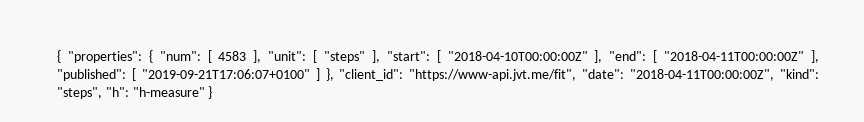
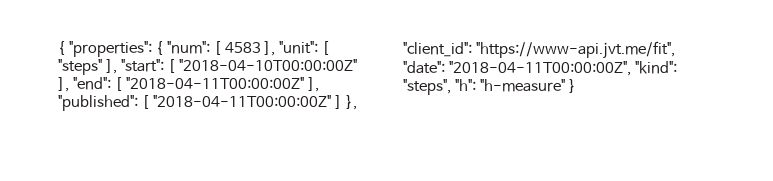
[141,69,310,79] "2019-09-21T17:06:07+0100" -> [152,95,331,107] "2018-04-11T00:00:00Z"

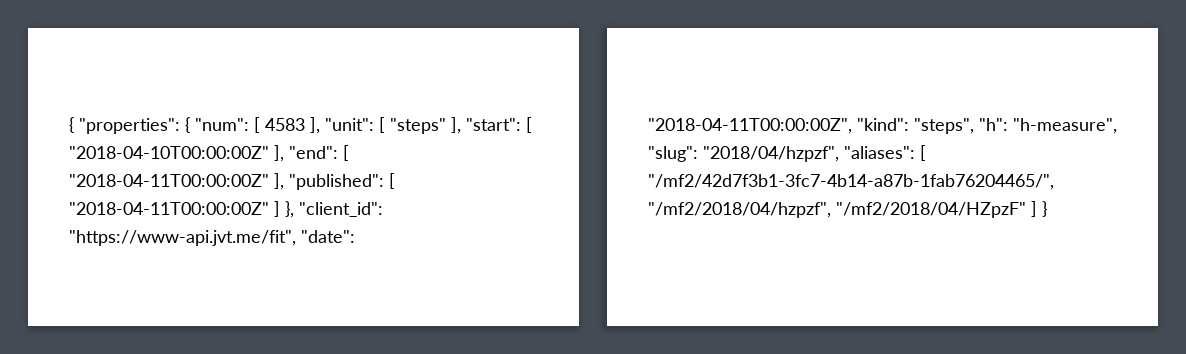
[479,79,565,92] "h-measure" -> [1013,118,1117,134] [648,145,926,162] [648,174,1054,190] [648,201,1037,218] "h-measure", "slug": "2018/04/hzpzf", "aliases": [ "/mf2/42d7f3b1-3fc7-4b14-a87b-1fab76204465/", "/mf2/2018/04/hzpzf", "/mf2/2018/04/HZpzF" ]

